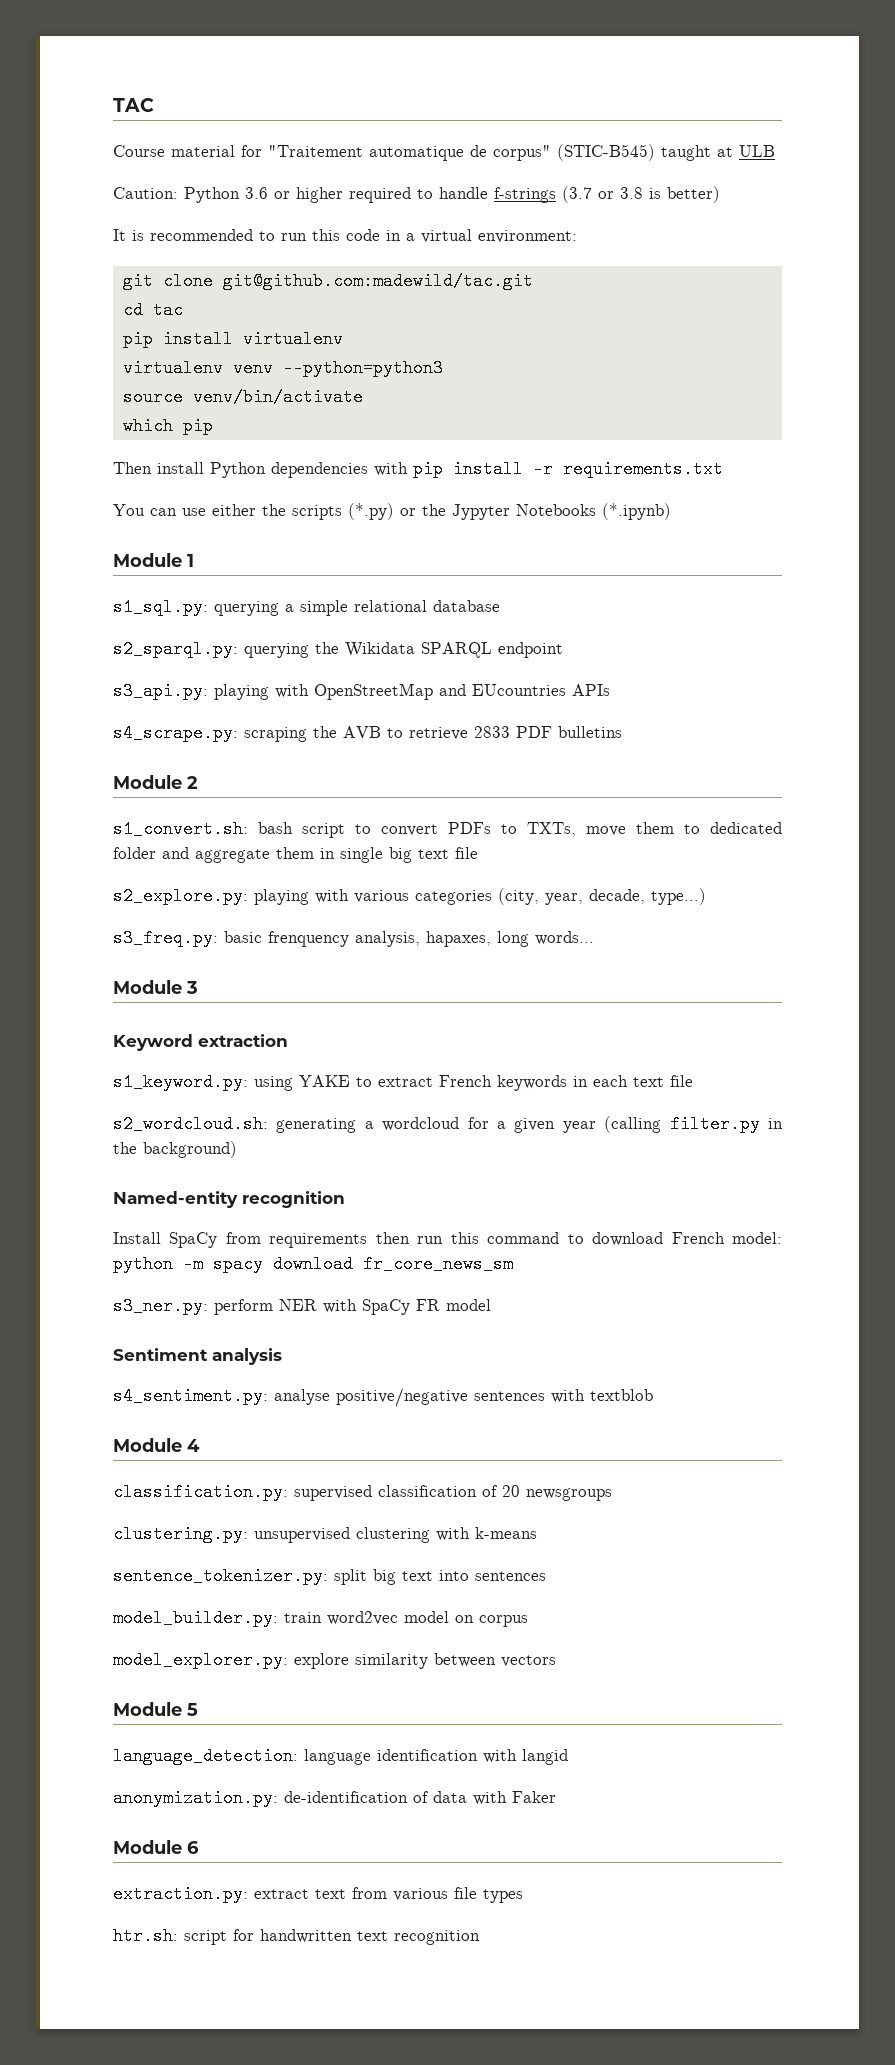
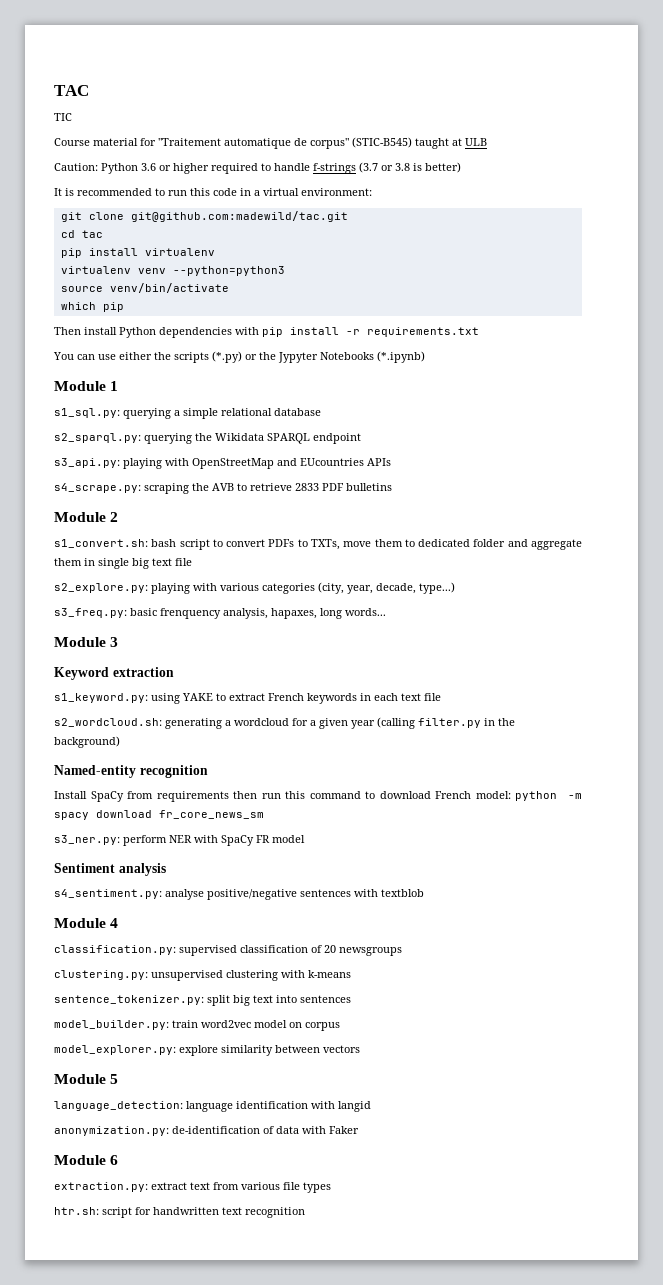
(154, 105) none -> [54,113,72,121] // TIC

